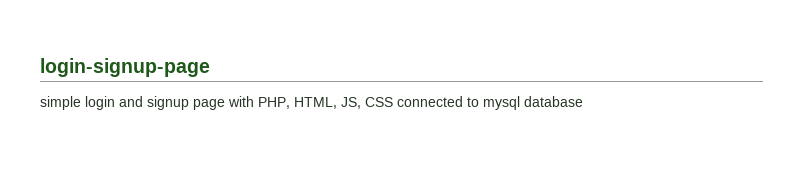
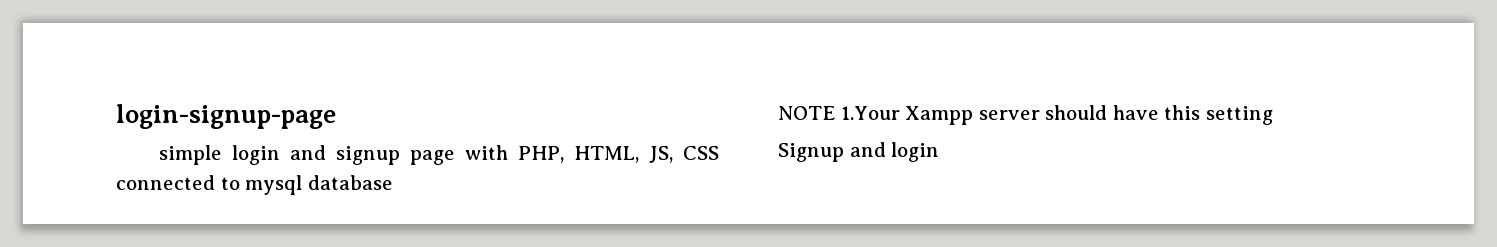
(583, 101) none -> [778,105,1273,125] [778,142,940,162] // NOTE 1.Your Xampp server should have this setting // Signup and login

